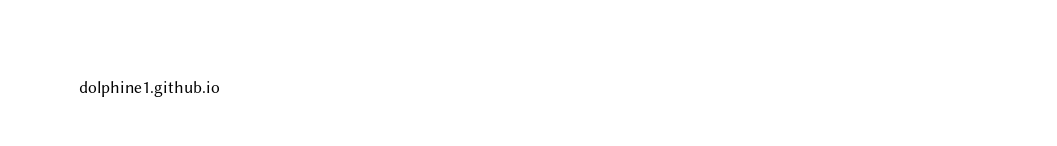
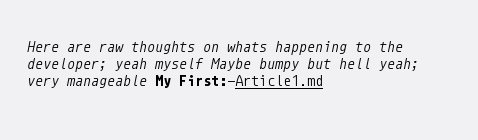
[79,81,220,97] dolphine1.github.io -> [27,41,403,55] [27,58,419,72] [27,75,323,88] Here are raw thoughts on whats happening to the developer; yeah myself Maybe bumpy but hell yeah; very manageable My First:-Article1.md

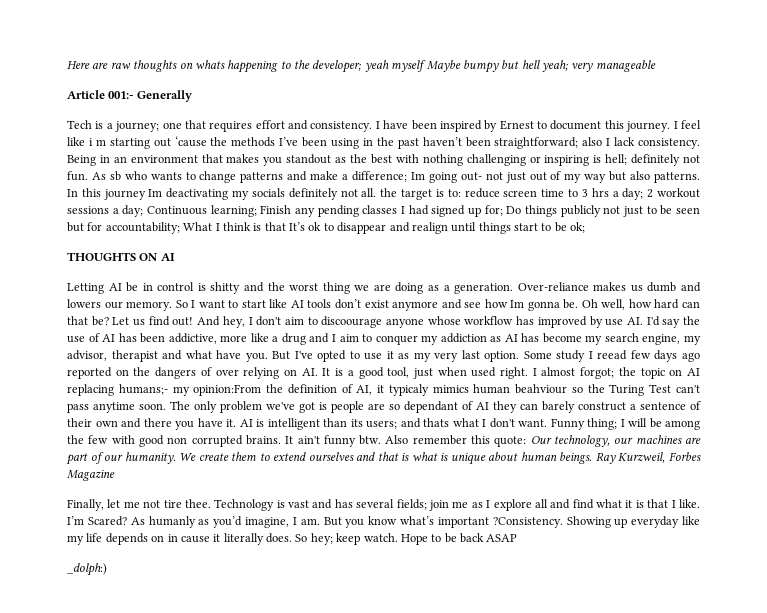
[155,75,323,88] My First:-Article1.md -> [67,90,192,102] [67,120,702,132] [67,136,700,149] [67,154,701,166] [67,171,701,183] [67,188,701,200] [67,205,700,217] [67,222,586,234] [67,252,175,261] [67,282,701,294] [67,299,700,311] [67,316,700,328] [67,333,701,345] [67,350,701,362] [67,367,700,379] [67,384,700,396] [67,401,701,413] [67,418,700,430] [67,435,701,447] [66,452,701,465] [67,469,115,481] [67,499,700,511] [67,516,700,528] [67,533,518,545] [67,563,107,576] // Article 001:- Generally // Tech is a journey; one that requires effort and consistency. I have been inspired by Ernest to document this journey. I feel like i m starting out ‘cause the methods I’ve been using in the past haven’t been straightforward; also I lack consistency. Being in an environment that makes you standout as the best with nothing challenging or inspiring is hell; definitely not fun. As sb who wants to change patterns and make a difference; Im going out- not just out of my way but also patterns. In this journey Im deactivating my socials definitely not all. the target is to: reduce screen time to 3 hrs a day; 2 workout sessions a day; Continuous learning; Finish any pending classes I had signed up for; Do things publicly not just to be seen but for accountability; What I think is that It’s ok to disappear and realign until things start to be ok; // THOUGHTS ON AI // Letting AI be in control is shitty and the worst thing we are doing as a generation. Over-reliance makes us dumb and lowers our memory. So I want to start like AI tools don’t exist anymore and see how Im gonna be. Oh well, how hard can that be? Let us find out! And hey, I don't aim to discoourage anyone whose workflow has improved by use AI. I'd say the use of AI has been addictive, more like a drug and I aim to conquer my addiction as AI has become my search engine, my advisor, therapist and what have you. But I've opted to use it as my very last option. Some study I reead few days ago reported on the dangers of over relying on AI. It is a good tool, just when used right. I almost forgot; the topic on AI replacing humans;- my opinion:From the definition of AI, it typicaly mimics human beahviour so the Turing Test can't pass anytime soon. The only problem we've got is people are so dependant of AI they can barely construct a sentence of their own and there you have it. AI is intelligent than its users; and thats what I don't want. Funny thing; I will be among the few with good non corrupted brains. It ain't funny btw. Also remember this quote: Our technology, our machines are part of our humanity. We create them to extend ourselves and that is what is unique about human beings. Ray Kurzweil, Forbes Magazine // Finally, let me not tire thee. Technology is vast and has several fields; join me as I explore all and find what it is that I like. I’m Scared? As humanly as you’d imagine, I am. But you know what’s important ?Consistency. Showing up everyday like my life depends on in cause it literally does. So hey; keep watch. Hope to be back ASAP // _dolph:)

